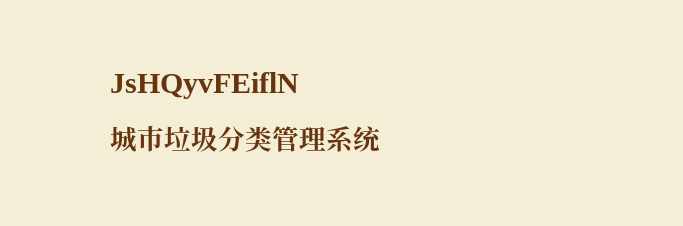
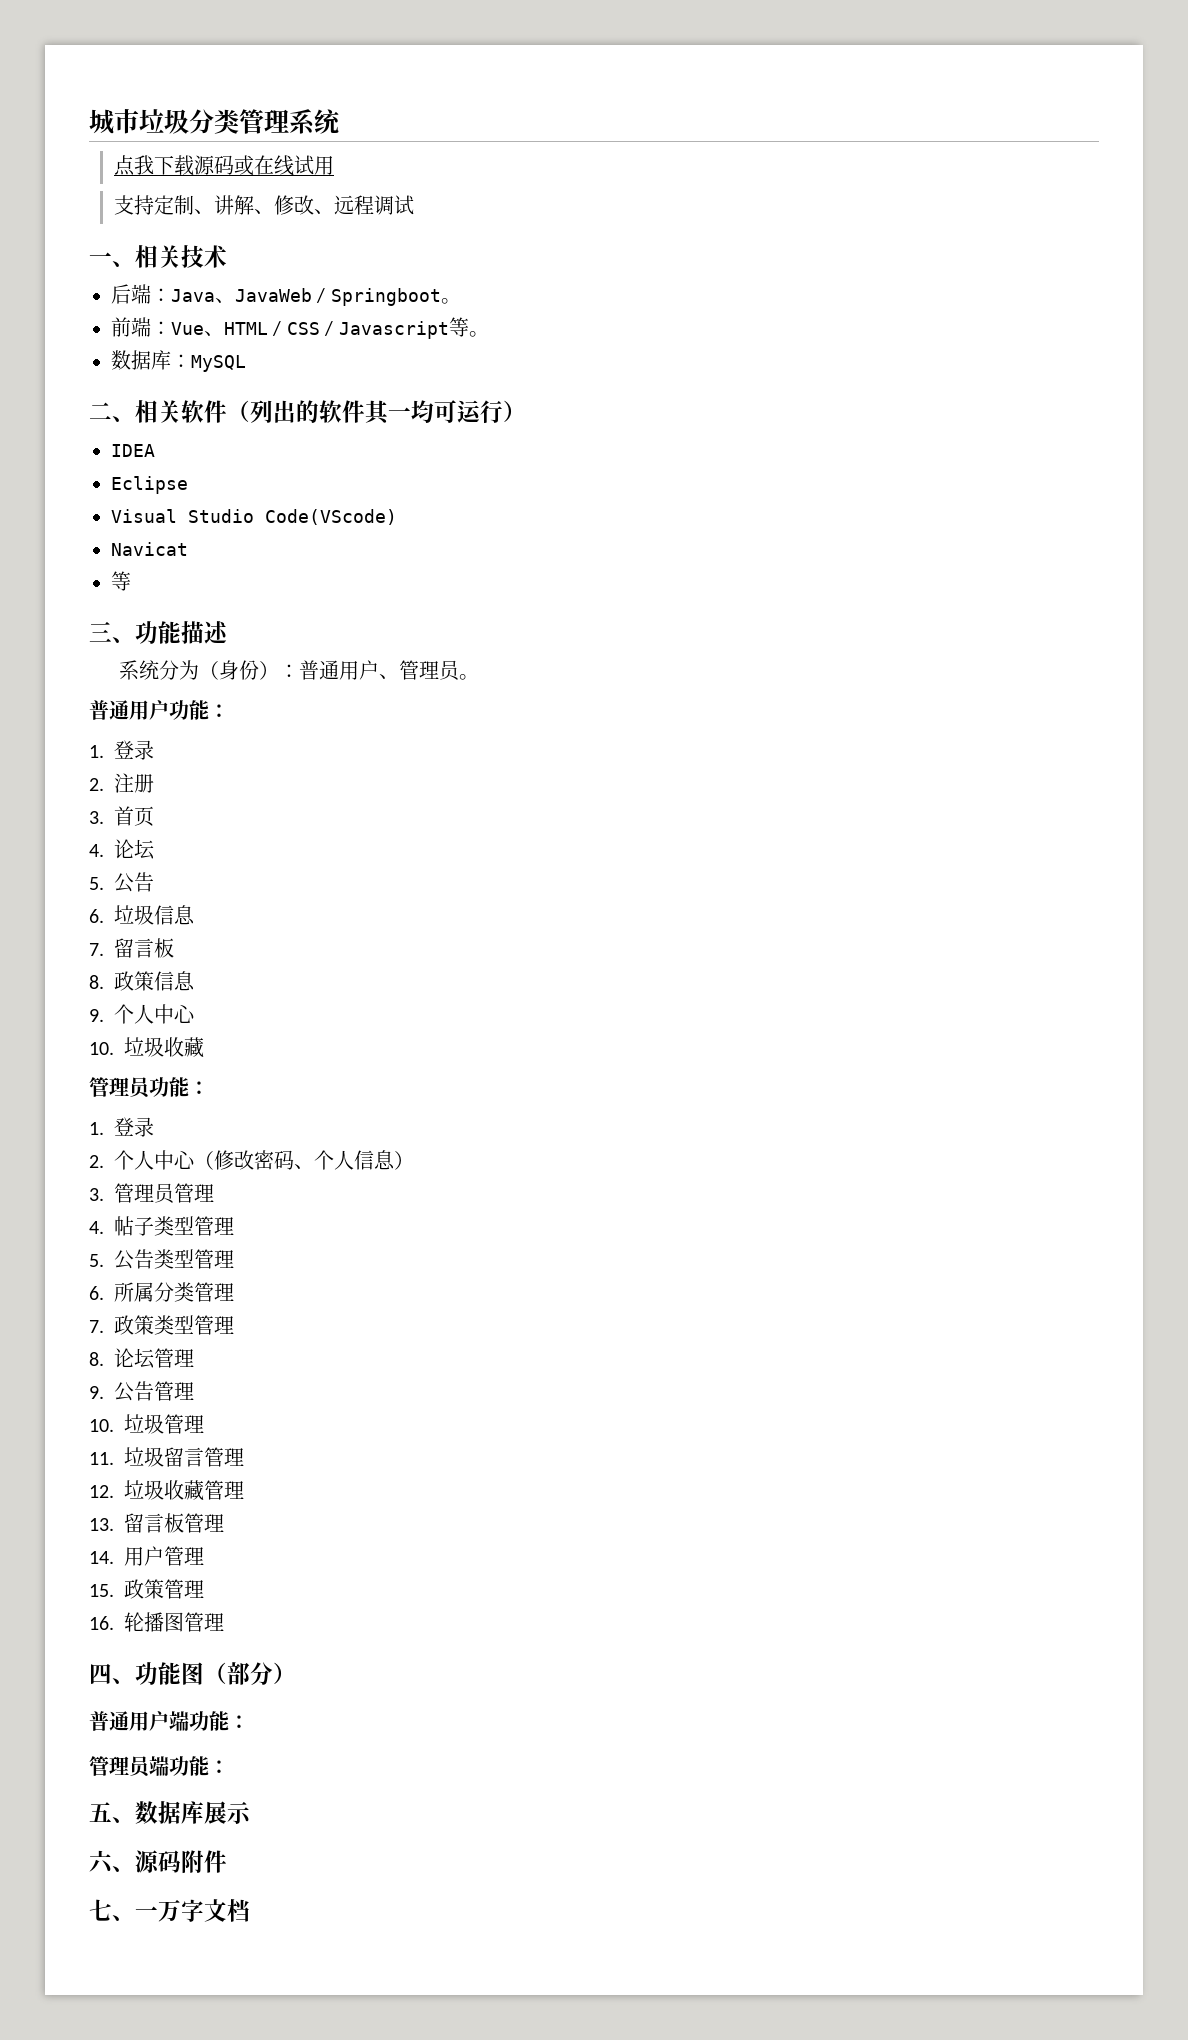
[110,72,299,99] JsHQyvFEiflN // -> (89, 122) none
(381, 139) none -> [113,155,334,176] [113,195,414,215] [89,245,227,268] [111,284,461,306] [111,317,489,339] [111,350,246,372] [89,400,526,425] [111,444,155,457] [111,476,188,494] [111,509,397,525] [111,542,188,556] [111,571,131,591] [89,621,228,644] [119,660,480,681] [89,700,229,720] [89,740,154,760] [89,773,154,793] [89,806,154,826] [89,839,155,860] [89,872,154,893] [89,905,195,925] [89,938,174,958] [89,971,195,991] [89,1004,196,1024] [89,1037,204,1058] [89,1077,209,1099] [89,1117,154,1137] [89,1150,414,1170] [89,1183,214,1204] [89,1216,234,1236] [89,1249,234,1270] [89,1282,234,1302] [89,1315,234,1335] [89,1348,194,1369] [89,1381,194,1402] [89,1414,204,1434] [89,1447,244,1467] [89,1480,244,1501] [89,1513,224,1533] [89,1546,204,1566] [89,1579,204,1599] [89,1612,224,1632] [89,1662,296,1685] [89,1711,249,1731] [89,1756,229,1778] [89,1801,251,1824] [89,1850,227,1874] [89,1899,250,1922] // 点我下载源码或在线试用 // 支持定制、讲解、修改、远程调试 // 一、相关技术 // 后端：Java、JavaWeb / Springboot。 // 前端：Vue、HTML / CSS / Javascript等。 // 数据库：MySQL // 二、相关软件（列出的软件其一均可运行） // IDEA // Eclipse // Visual Studio Code(VScode) // Navicat // 等 // 三、功能描述 // 系统分为（身份）：普通用户、管理员。 // 普通用户功能： // 1.登录 // 2.注册 // 3.首页 // 4.论坛 // 5.公告 // 6.垃圾信息 // 7.留言板 // 8.政策信息 // 9.个人中心 // 10.垃圾收藏 // 管理员功能： // 1.登录 // 2.个人中心（修改密码、个人信息） // 3.管理员管理 // 4.帖子类型管理 // 5.公告类型管理 // 6.所属分类管理 // 7.政策类型管理 // 8.论坛管理 // 9.公告管理 // 10.垃圾管理 // 11.垃圾留言管理 // 12.垃圾收藏管理 // 13.留言板管理 // 14.用户管理 // 15.政策管理 // 16.轮播图管理 // 四、功能图（部分） // 普通用户端功能： // 管理员端功能： // 五、数据库展示 // 六、源码附件 // 七、一万字文档

